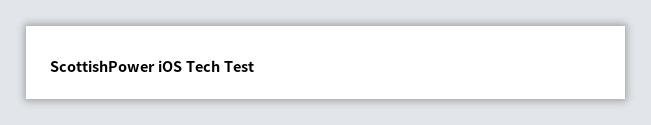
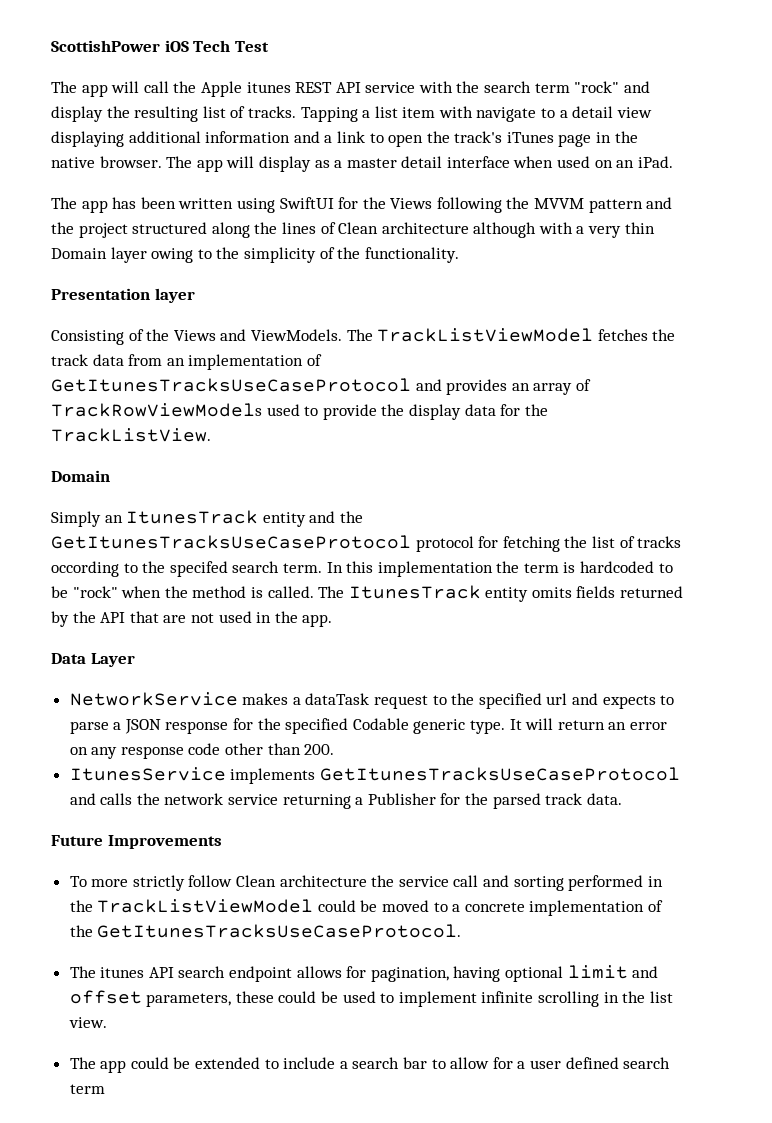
(254, 66) none -> [51,81,650,97] [51,106,652,122] [51,131,638,147] [51,156,673,172] [51,197,673,213] [51,222,655,238] [51,247,459,263] [51,288,195,303] [51,328,676,345] [51,354,322,370] [51,378,591,395] [51,403,548,420] [51,428,211,442] [51,470,110,482] [51,510,363,527] [51,535,682,552] [51,561,673,577] [51,585,684,602] [51,611,333,627] [51,653,135,667] [69,692,675,709] [69,718,667,734] [69,743,335,759] [69,767,680,784] [69,793,622,809] [51,835,222,849] [69,875,663,891] [69,899,664,916] [69,924,462,938] [69,965,659,982] [69,990,673,1007] [68,1017,107,1028] [69,1057,671,1073] [69,1084,105,1094] // The app will call the Apple itunes REST API service with the search term "rock" and display the resulting list of tracks. Tapping a list item with navigate to a detail view displaying additional information and a link to open the track's iTunes page in the native browser. The app will display as a master detail interface when used on an iPad. // The app has been written using SwiftUI for the Views following the MVVM pattern and the project structured along the lines of Clean architecture although with a very thin Domain layer owing to the simplicity of the functionality. // Presentation layer // Consisting of the Views and ViewModels. The TrackListViewModel fetches the track data from an implementation of GetItunesTracksUseCaseProtocol and provides an array of TrackRowViewModels used to provide the display data for the TrackListView. // Domain // Simply an ItunesTrack entity and the GetItunesTracksUseCaseProtocol protocol for fetching the list of tracks occording to the specifed search term. In this implementation the term is hardcoded to be "rock" when the method is called. The ItunesTrack entity omits fields returned by the API that are not used in the app. // Data Layer // NetworkService makes a dataTask request to the specified url and expects to parse a JSON response for the specified Codable generic type. It will return an error on any response code other than 200. // ItunesService implements GetItunesTracksUseCaseProtocol and calls the network service returning a Publisher for the parsed track data. // Future Improvements // To more strictly follow Clean architecture the service call and sorting performed in the TrackListViewModel could be moved to a concrete implementation of the GetItunesTracksUseCaseProtocol. // The itunes API search endpoint allows for pagination, having optional limit and offset parameters, these could be used to implement infinite scrolling in the list view. // The app could be extended to include a search bar to allow for a user defined search term

